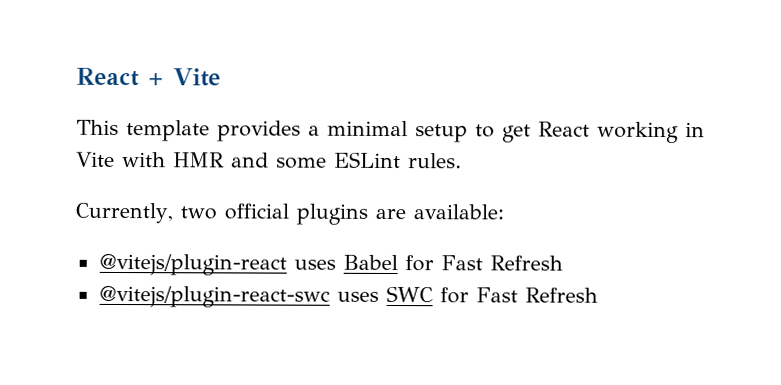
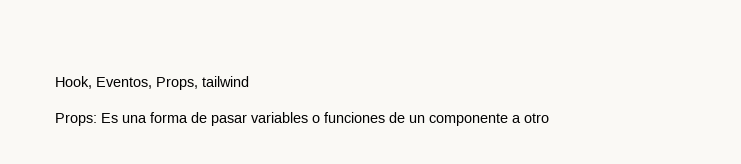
[76,67,221,87] [76,119,705,144] [76,151,462,169] [75,202,504,225] [98,253,563,276] [98,285,598,308] React + Vite // This template provides a minimal setup to get React working in Vite with HMR and some ESLint rules. // Currently, two official plugins are available: // @vitejs/plugin-react uses Babel for Fast Refresh // @vitejs/plugin-react-swc uses SWC for Fast Refresh -> [55,76,249,90] [55,112,549,126] Hook, Eventos, Props, tailwind // Props: Es una forma de pasar variables o funciones de un componente a otro

